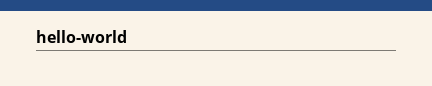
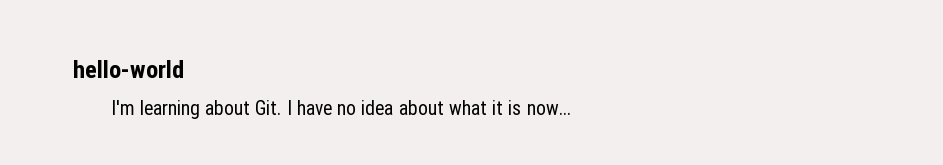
(127, 36) none -> [110,100,571,119] // I'm learning about Git. I have no idea about what it is now...

